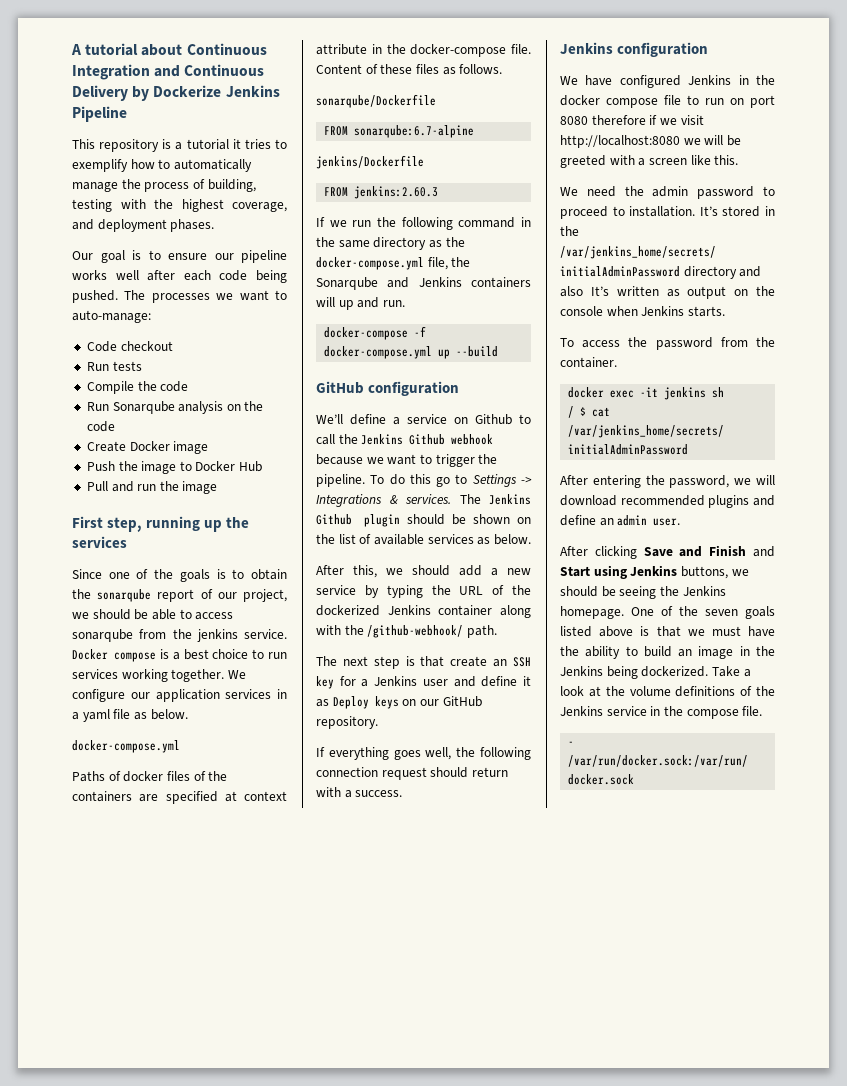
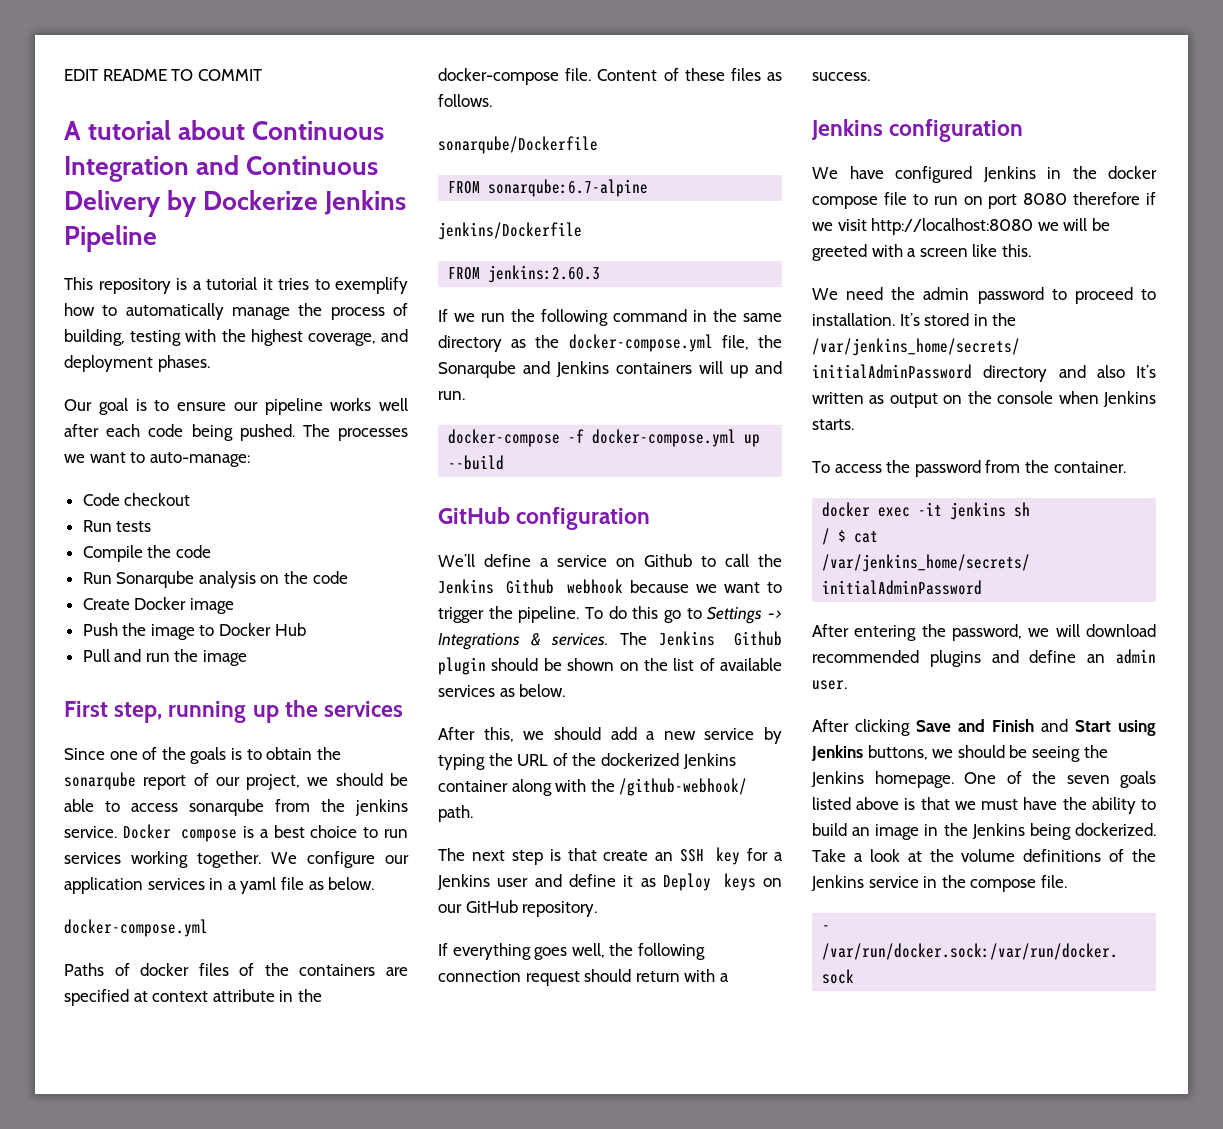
(71, 49) none -> [64,69,262,81] EDIT README TO COMMIT //

